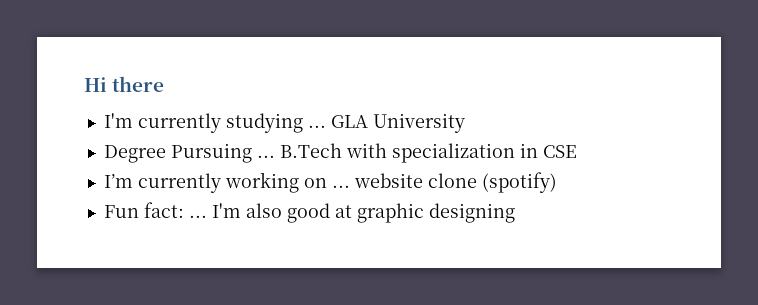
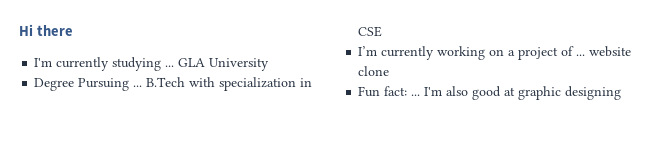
(327, 183) none -> [508,46,575,60] a project of
[481,172,557,193] (spotify) -> (390, 71) none

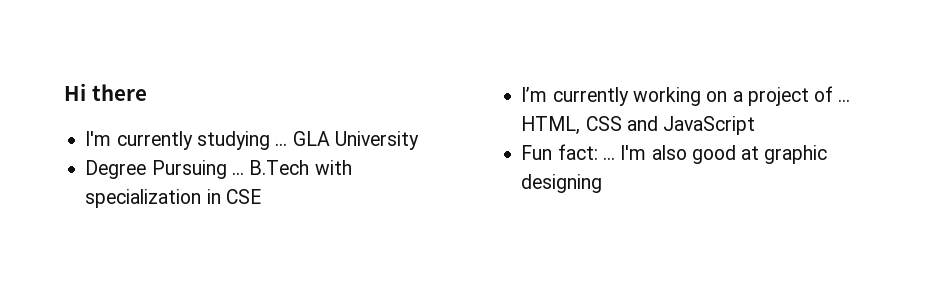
[589,46,632,57] [358,66,390,76] website clone -> [521,116,756,135] HTML, CSS and JavaScript

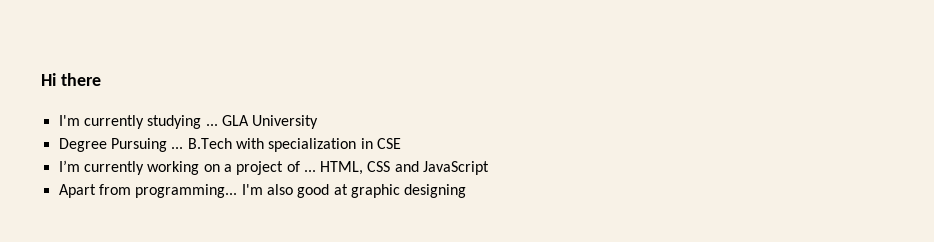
[521,144,615,160] Fun fact: ... -> [58,184,238,198] Apart from programming...

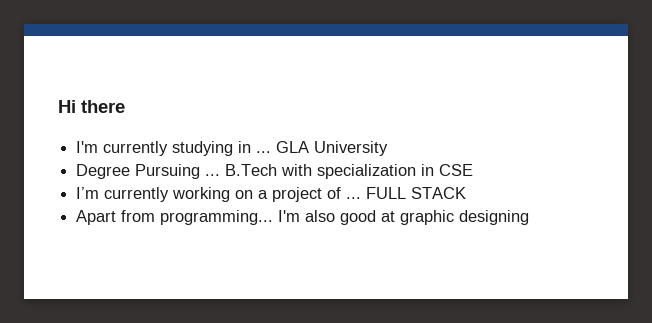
(202, 122) none -> [238,141,252,153] in
[320,161,490,175] HTML, CSS and JavaScript -> [366,187,467,199] FULL STACK

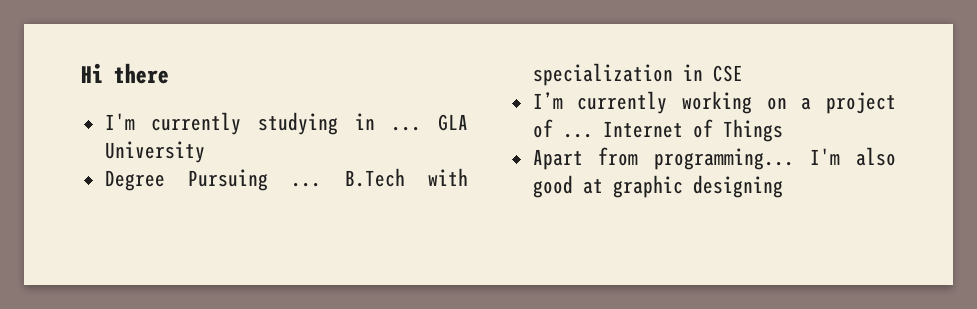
[366,187,467,199] FULL STACK -> [602,119,783,142] Internet of Things

